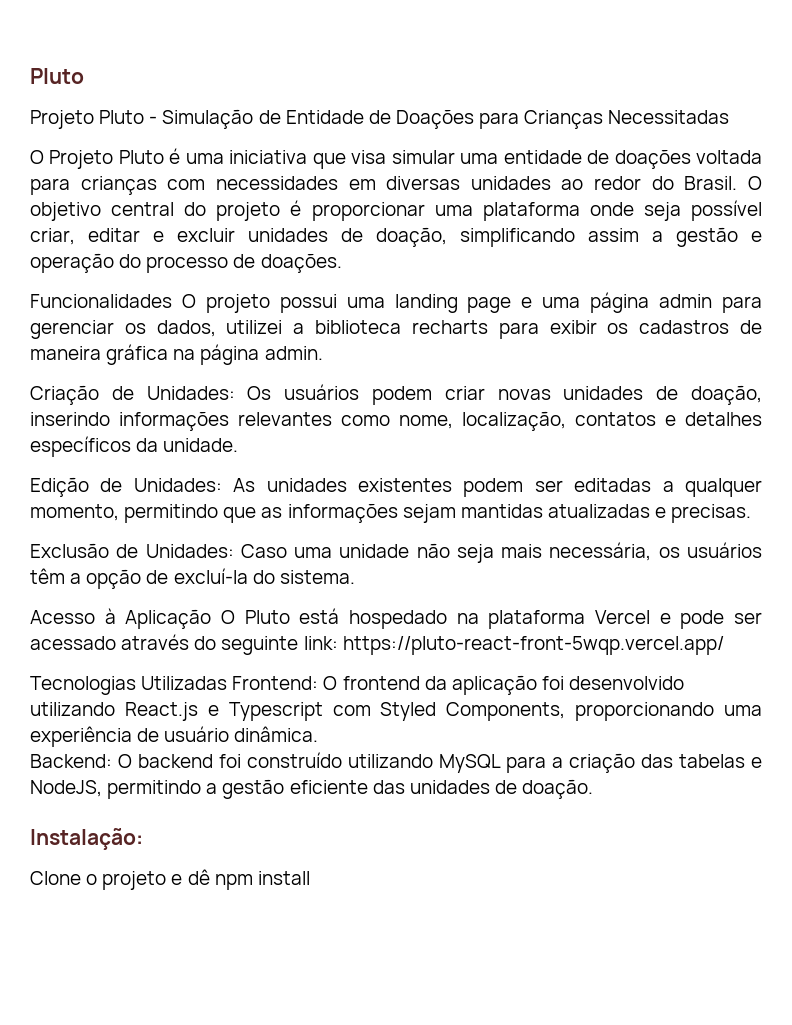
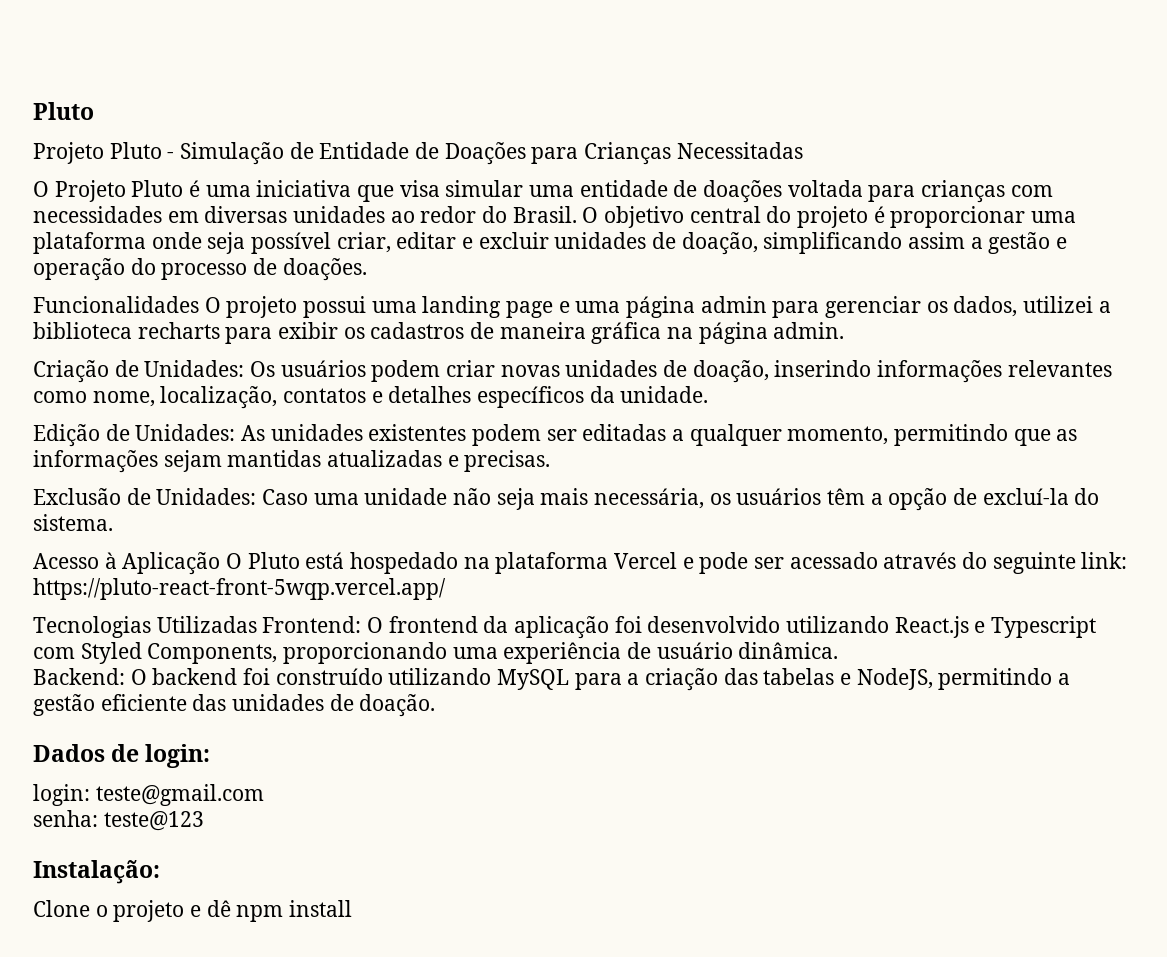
(594, 789) none -> [33,744,211,768] [33,784,264,806] [33,810,204,831] // Dados de login: // login: teste@gmail.com // senha: teste@123

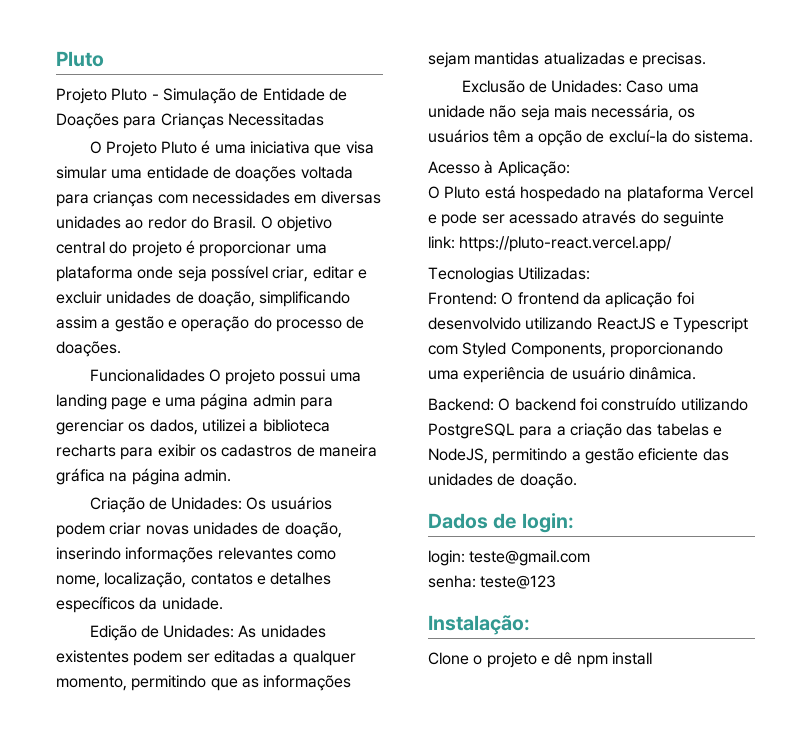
[122,552,221,575] Aplicação -> [497,161,570,177] Aplicação: //
[33,578,446,600] https://pluto-react-front-5wqp.vercel.app/ -> [459,236,673,252] https://pluto-react.vercel.app/
[156,616,257,633] Utilizadas -> [518,267,591,280] Utilizadas: //
[894,616,969,638] React.js -> [596,317,656,330] ReactJS
[497,669,570,690] MySQL -> [428,423,515,439] PostgreSQL

